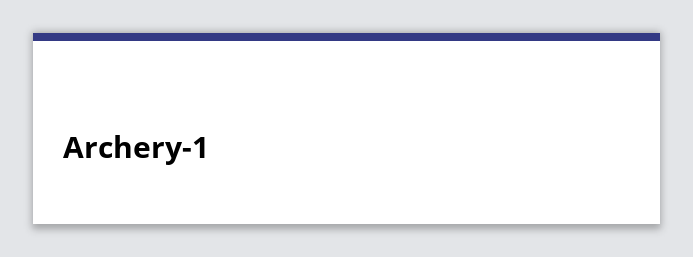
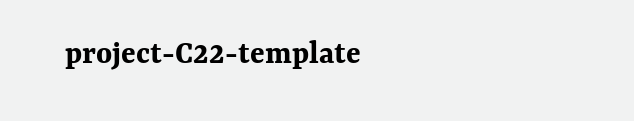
[63,135,209,165] Archery-1 -> [65,40,361,70] project-C22-template

